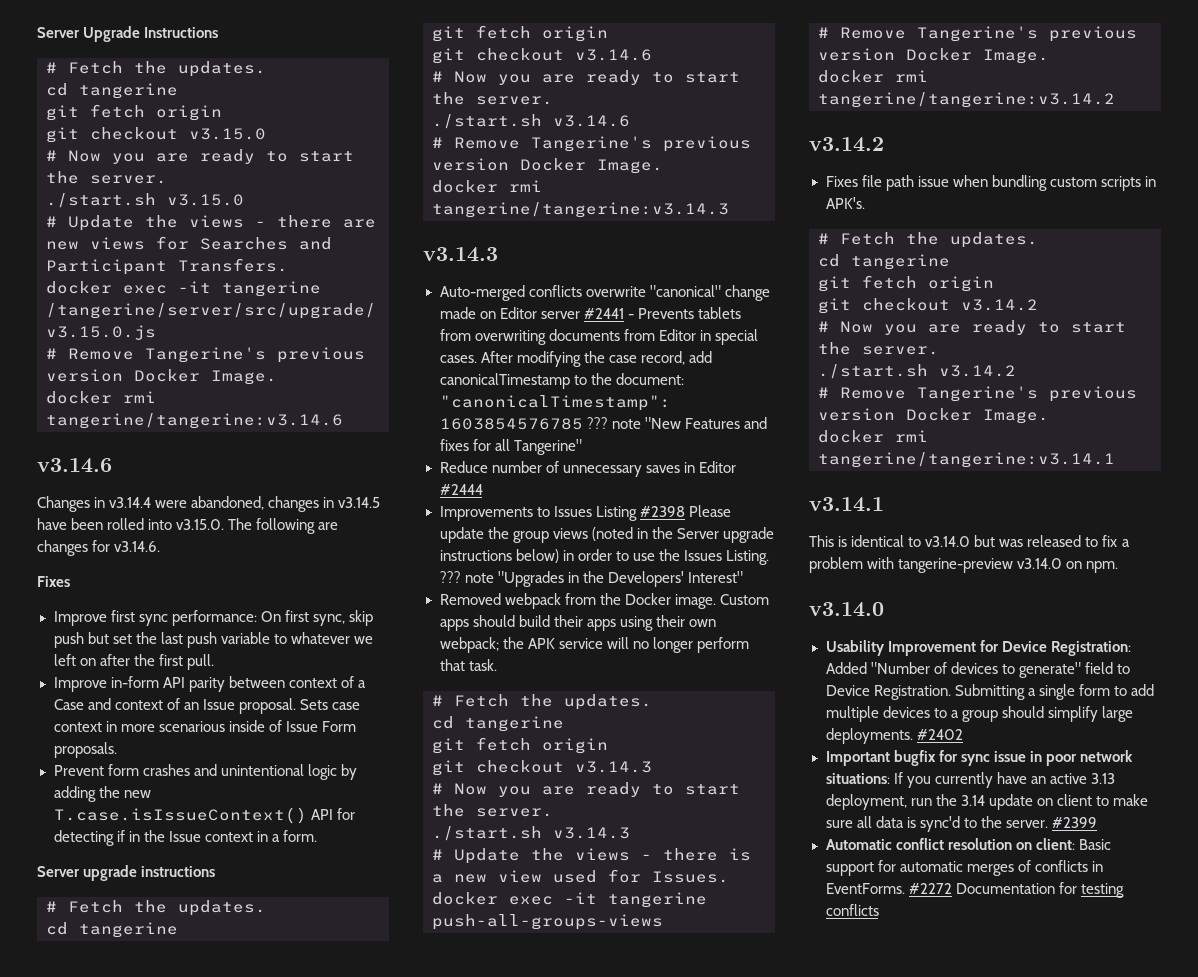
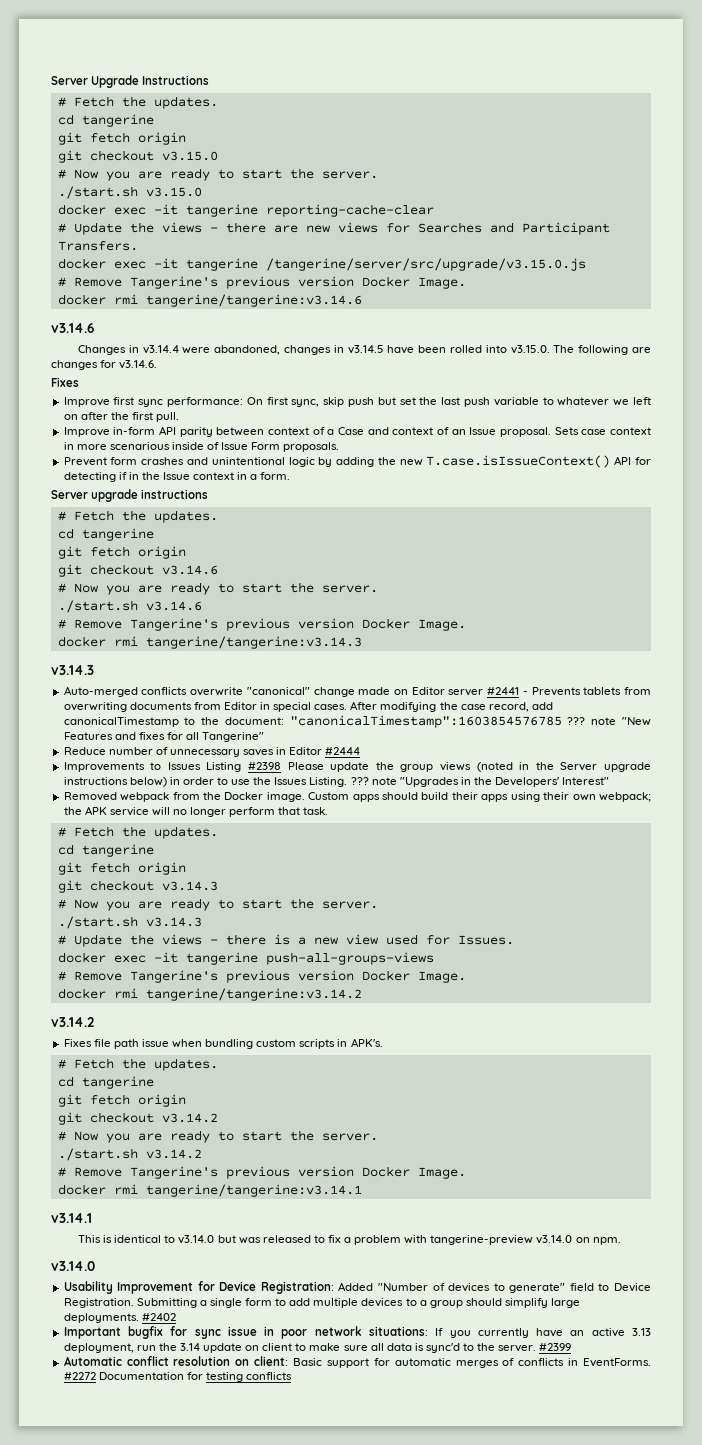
(244, 200) none -> [57,204,434,217] // docker exec -it tangerine reporting-cache-clear

